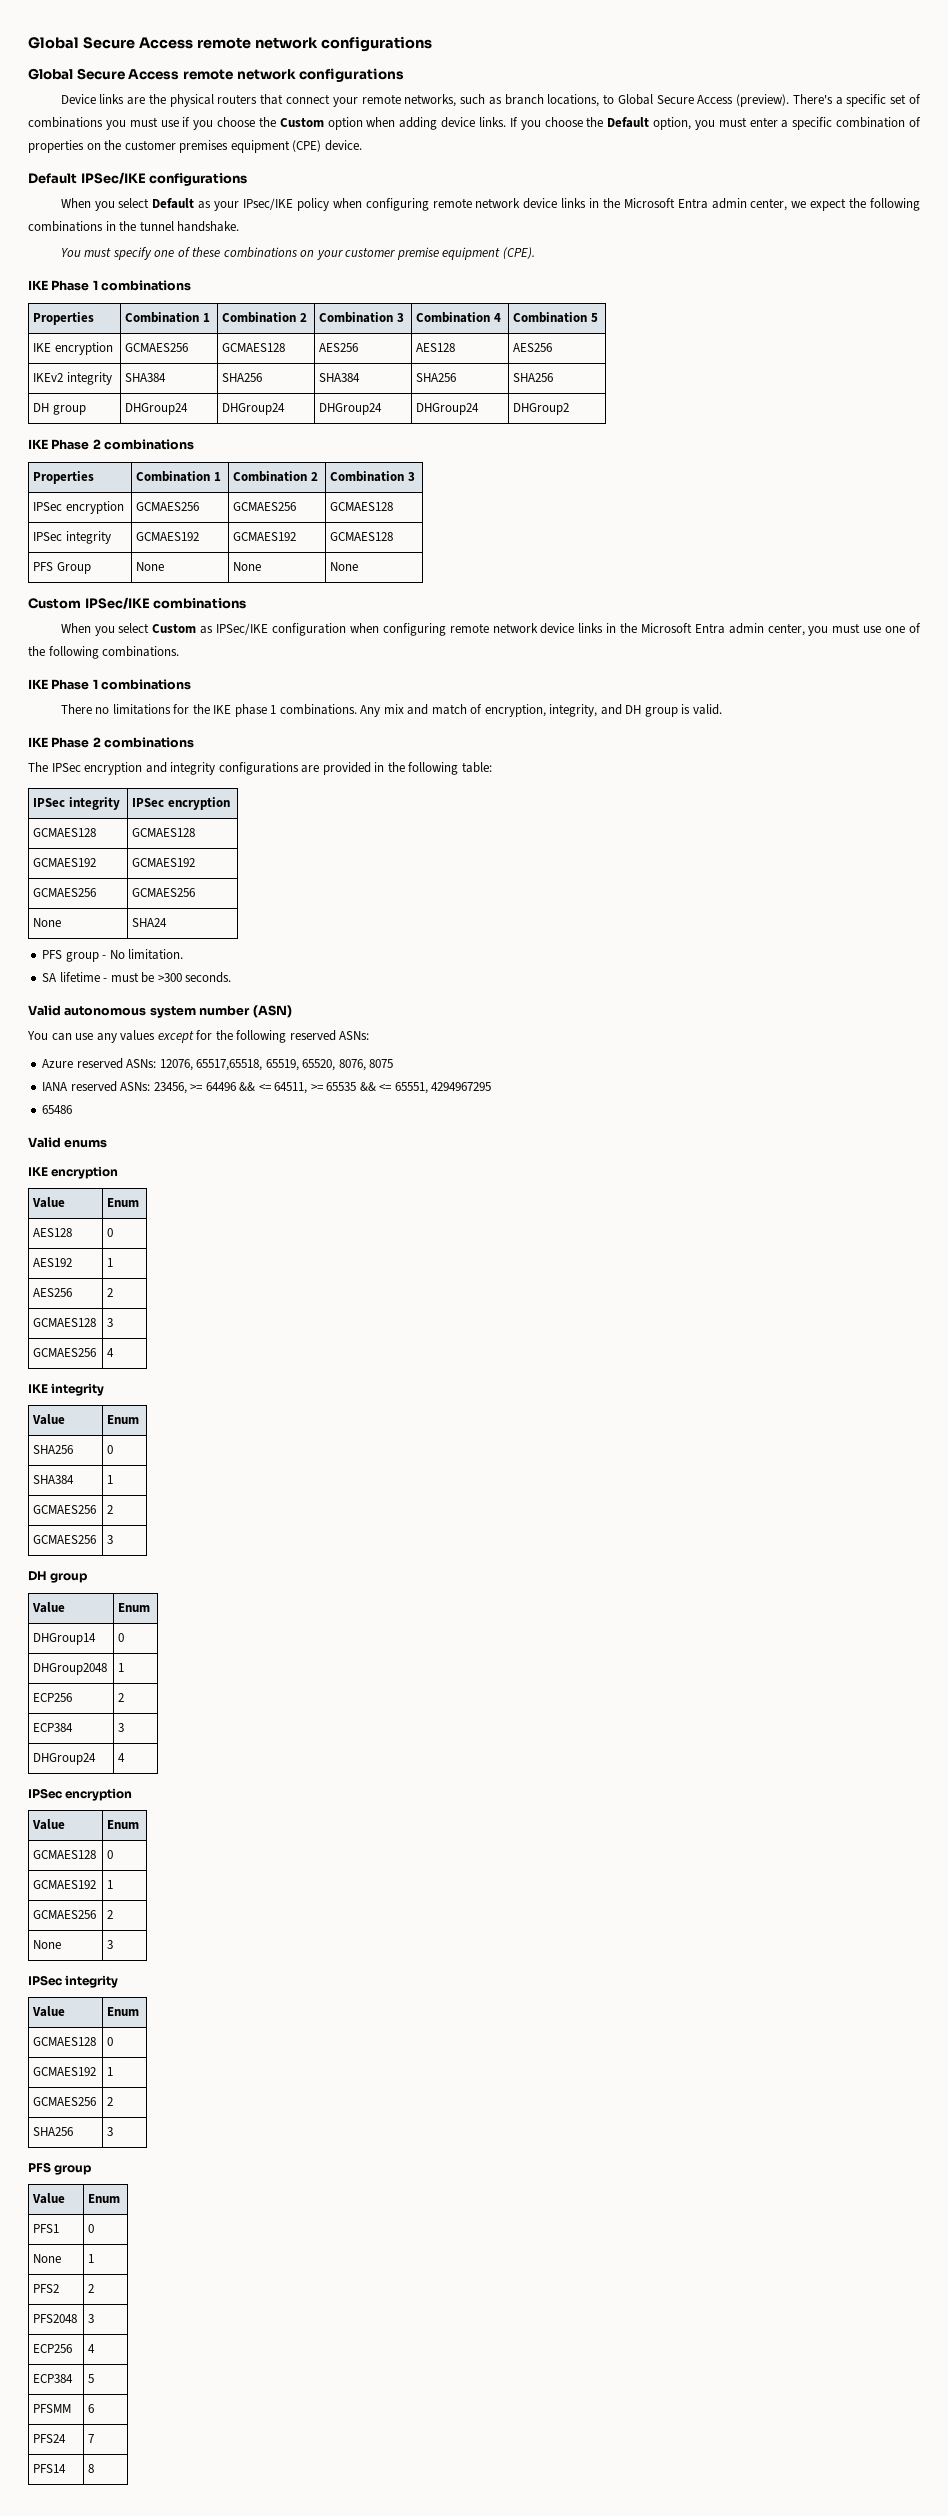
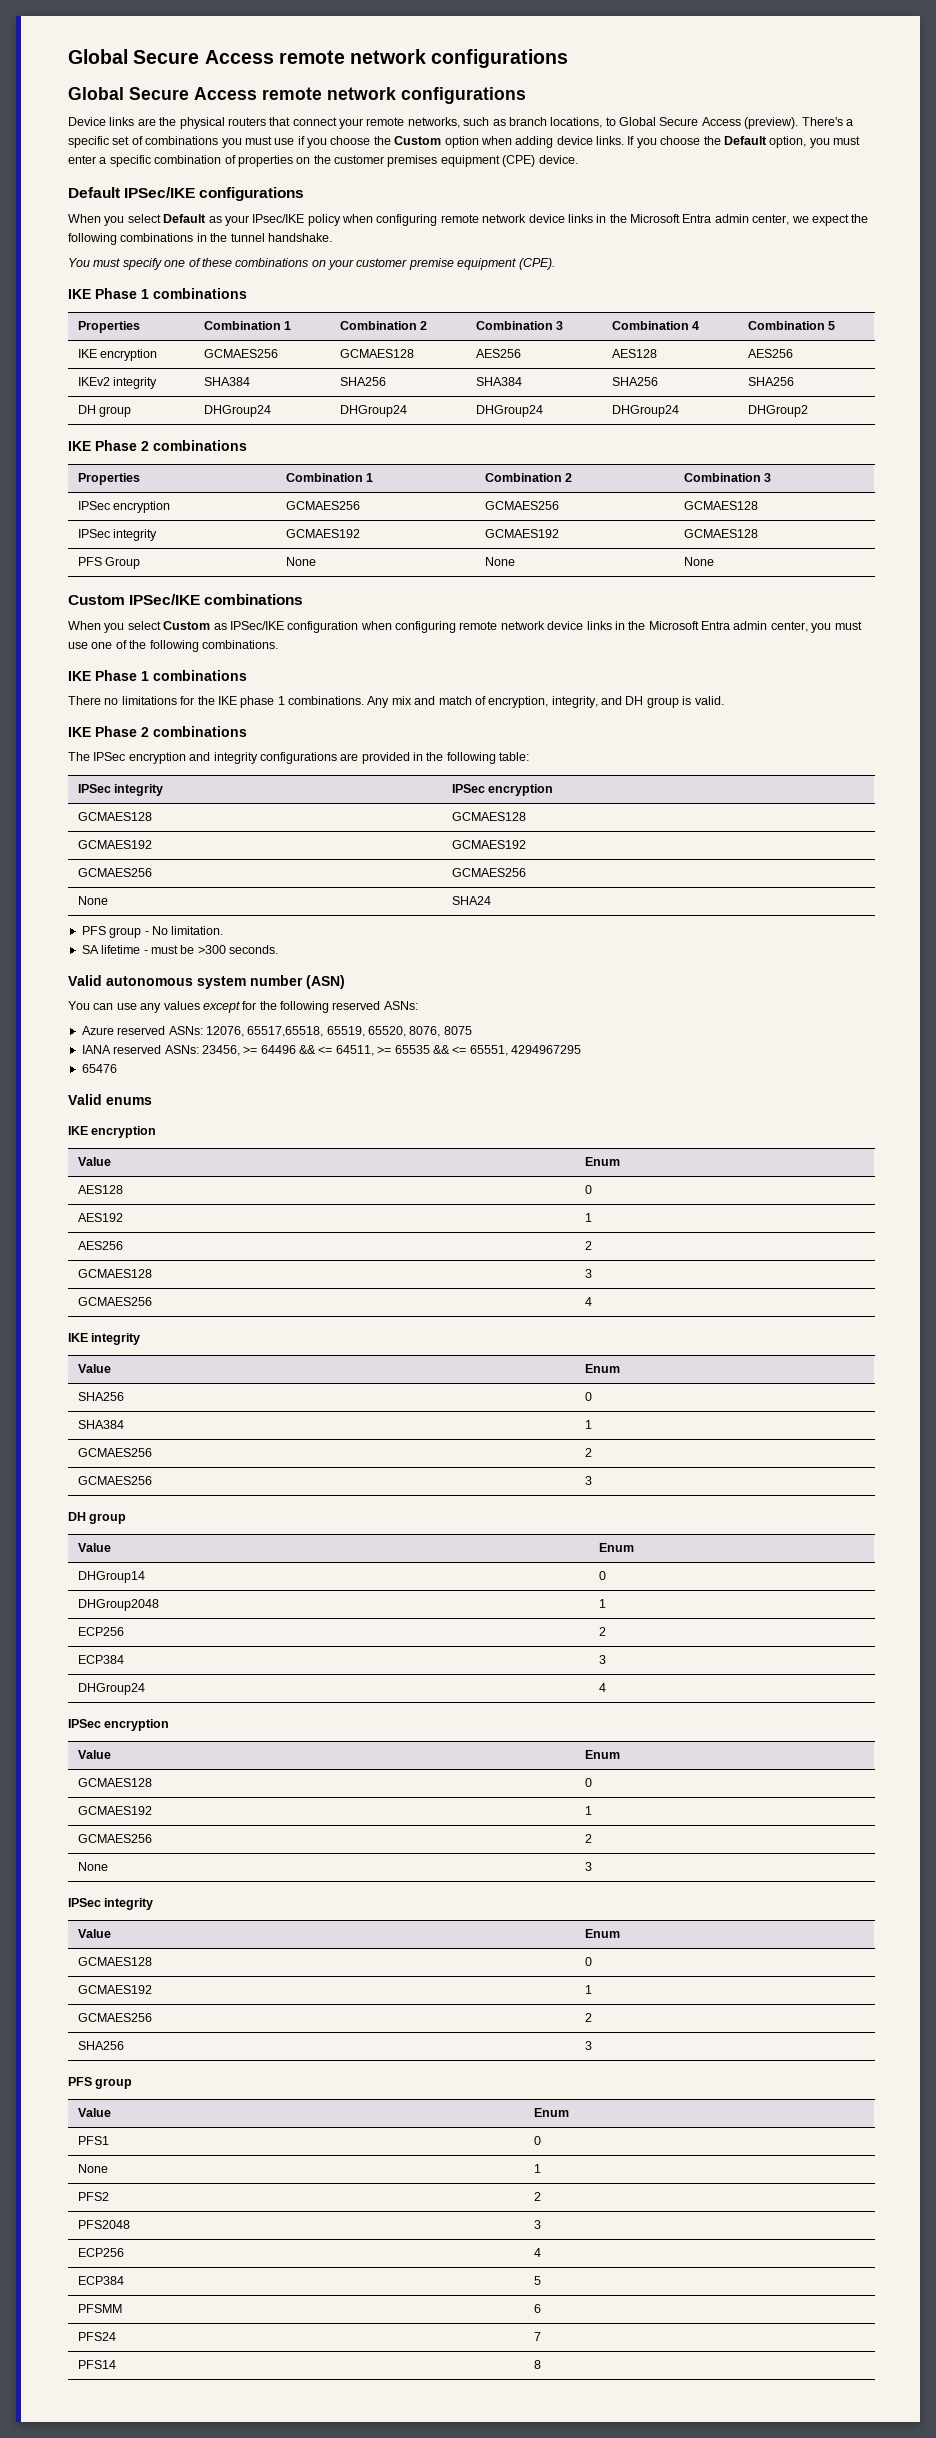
[42,1105,73,1114] 65486 -> [81,1064,117,1073] 65476

